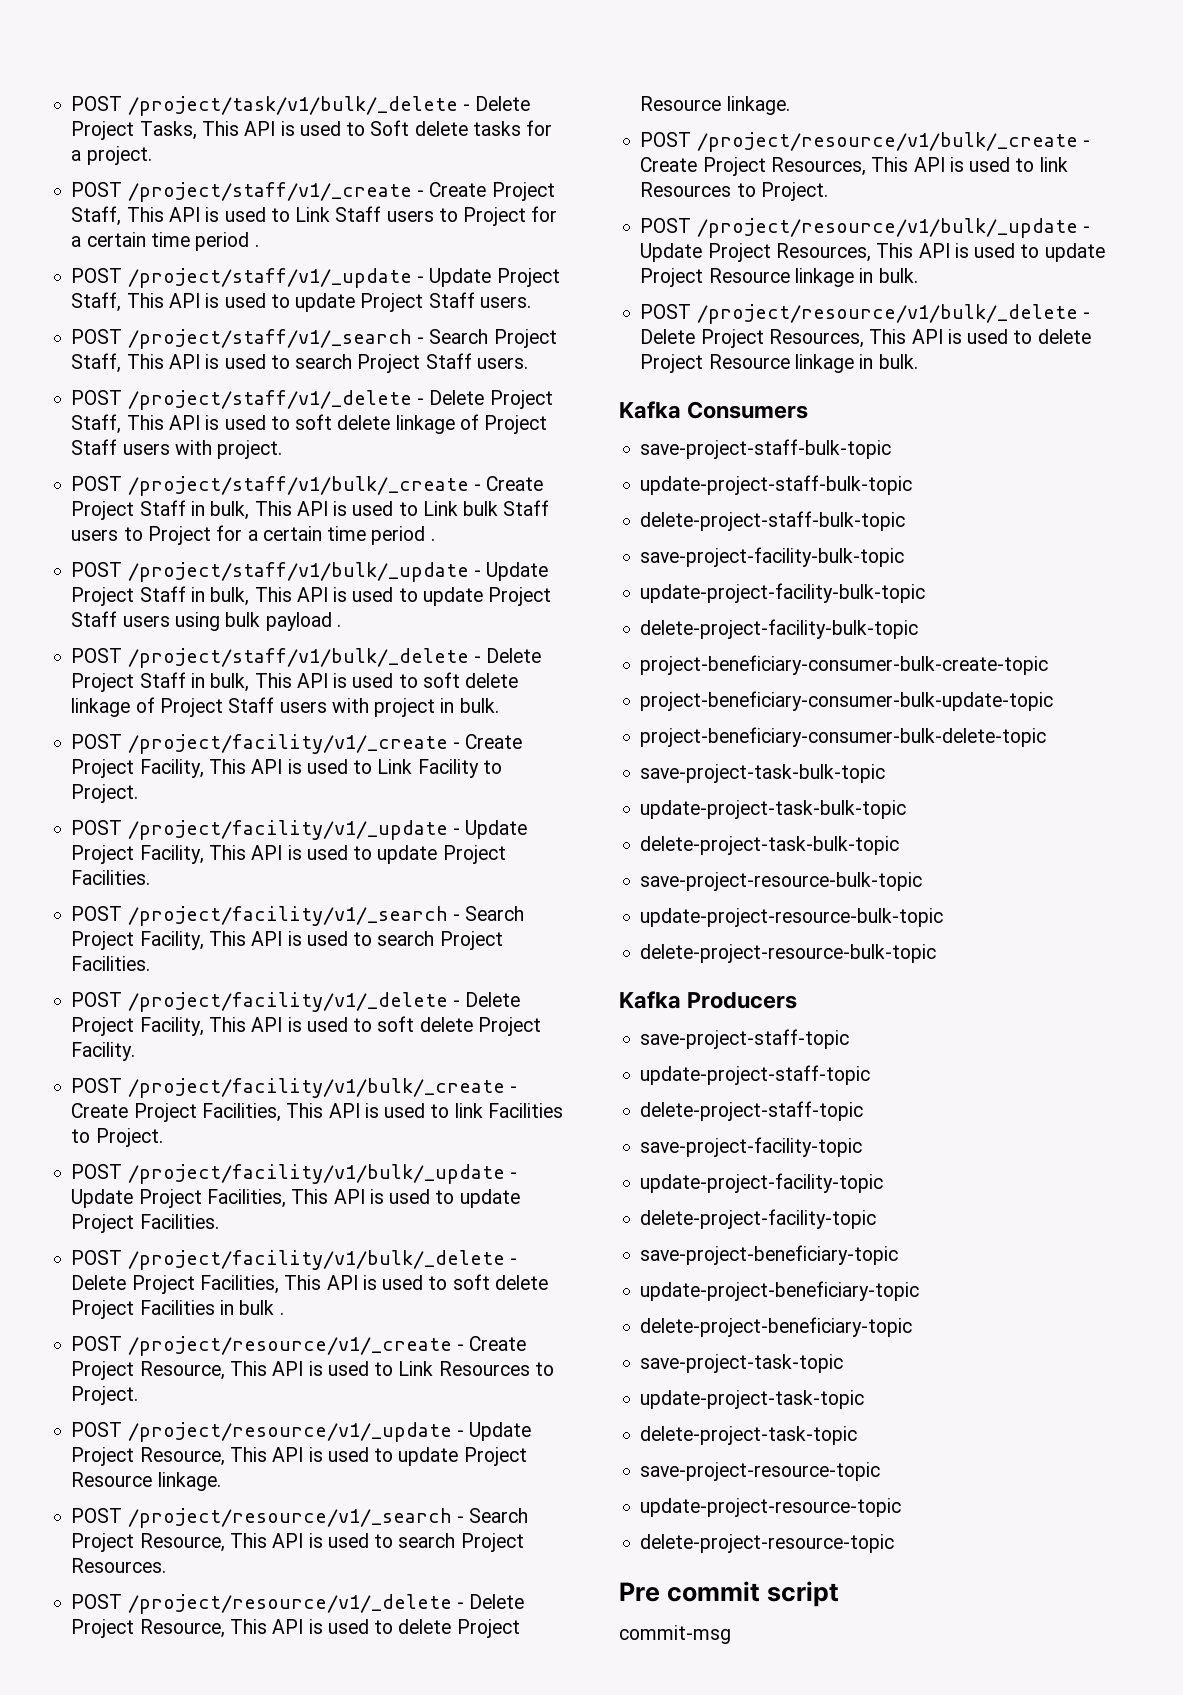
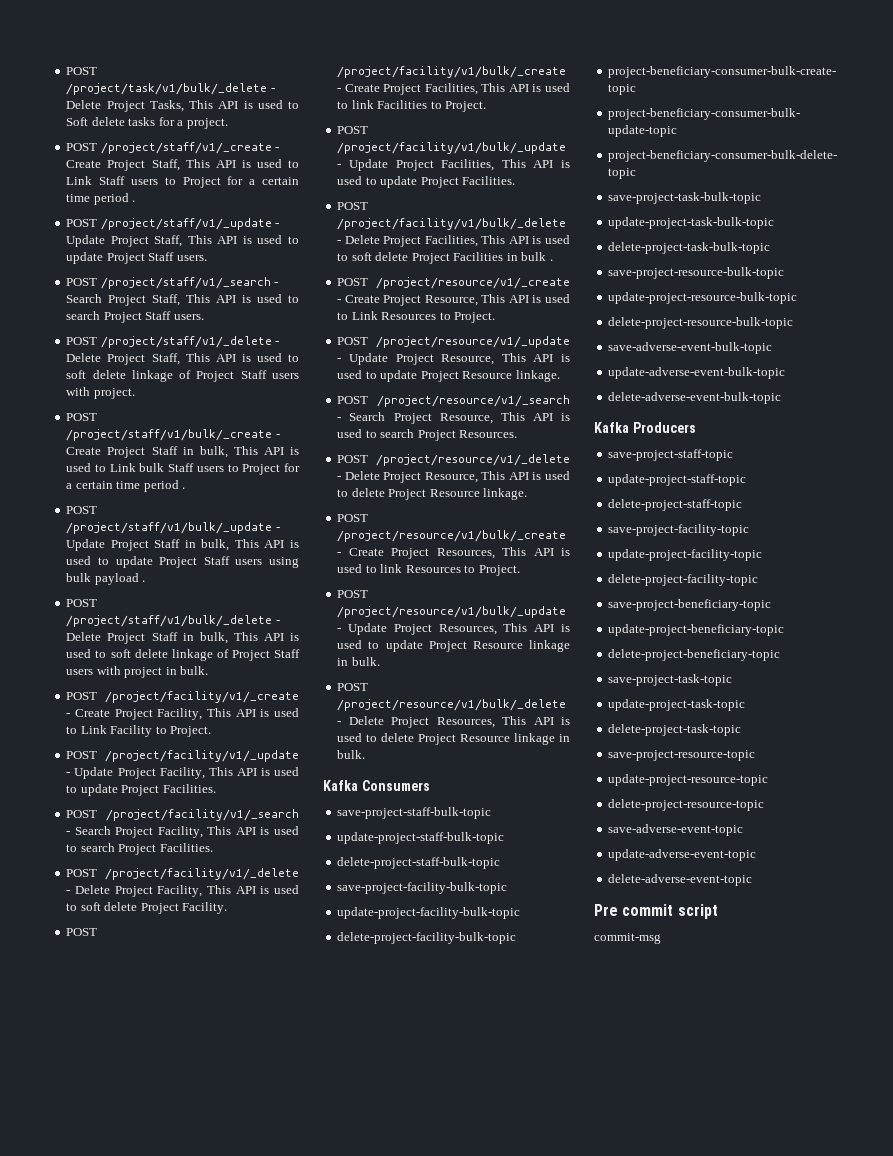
(937, 953) none -> [608,342,773,354] [608,367,786,379] [608,392,782,404] // save-adverse-event-bulk-topic // update-adverse-event-bulk-topic // delete-adverse-event-bulk-topic
(895, 1543) none -> [608,824,744,836] [608,849,757,861] [608,874,753,886] // save-adverse-event-topic // update-adverse-event-topic // delete-adverse-event-topic

